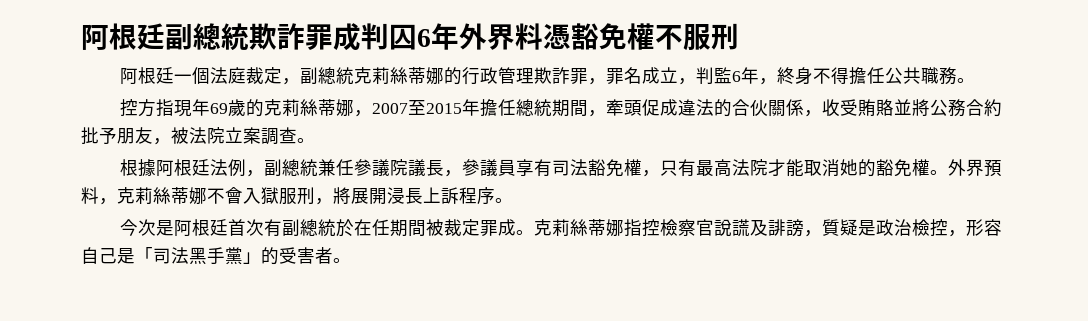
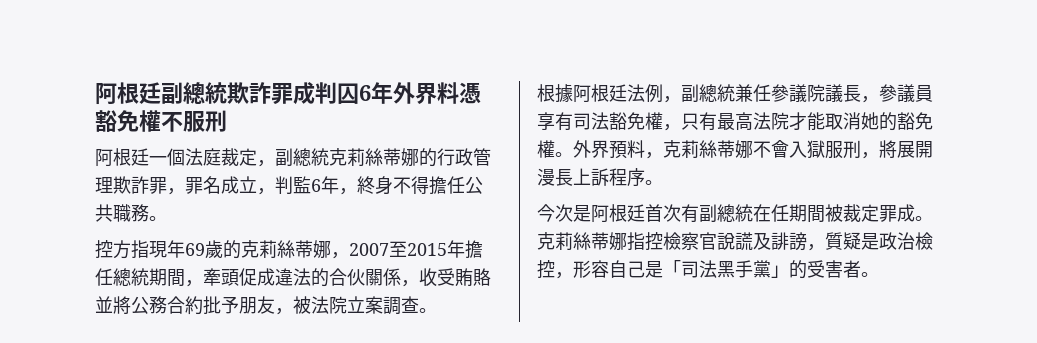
[387,187,405,204] 浸 -> [537,168,555,186] 漫
[335,219,354,237] 於 -> (753, 213) none

